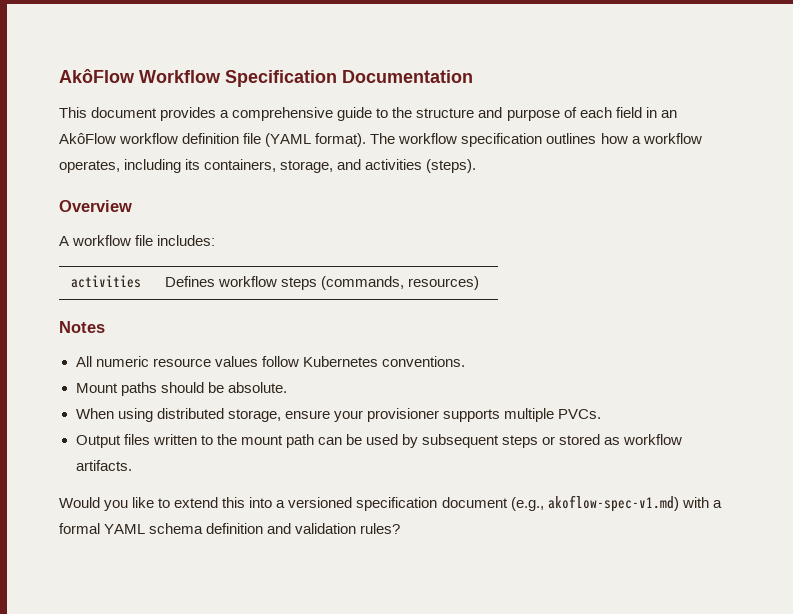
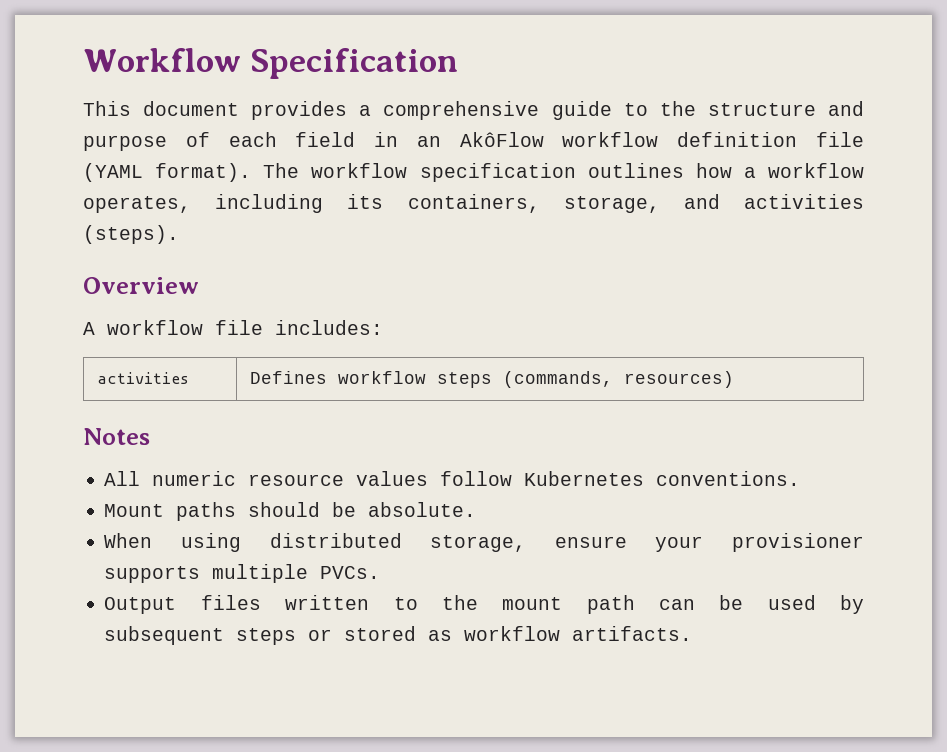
[59,69,135,83] AkôFlow -> (83, 60) none
[342,70,473,83] Documentation -> (459, 63) none
[59,495,722,512] [59,523,401,534] // Would you like to extend this into a versioned specification document (e.g., akoflow-spec-v1.md) with a formal YAML schema definition and validation rules? -> (693, 633) none

